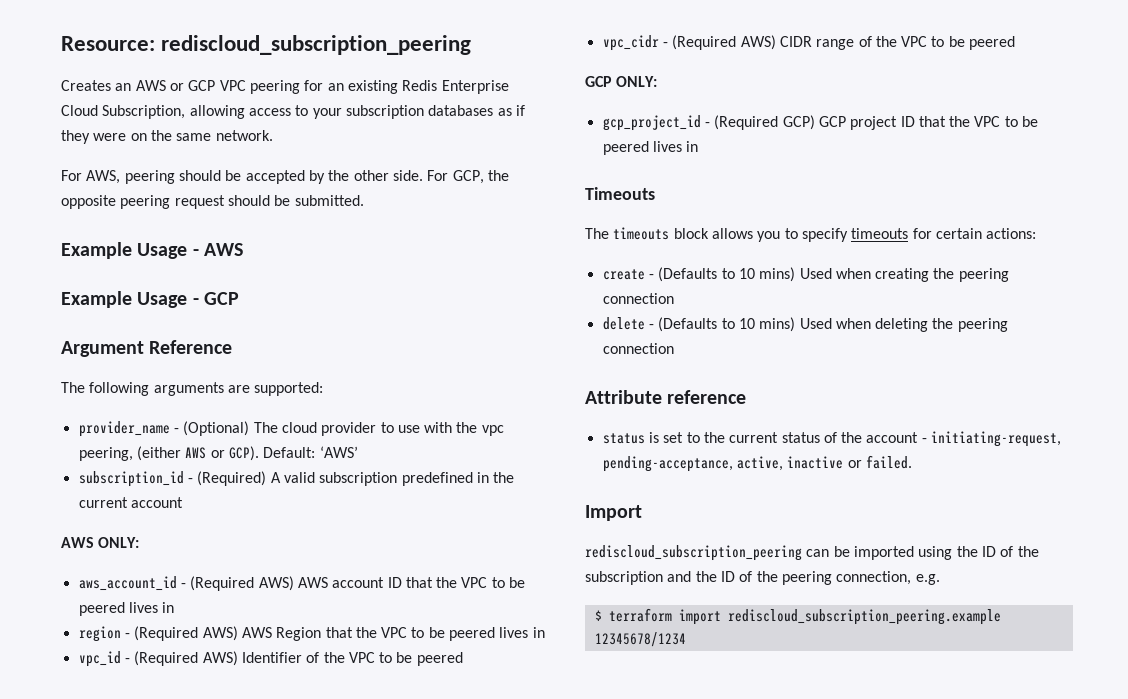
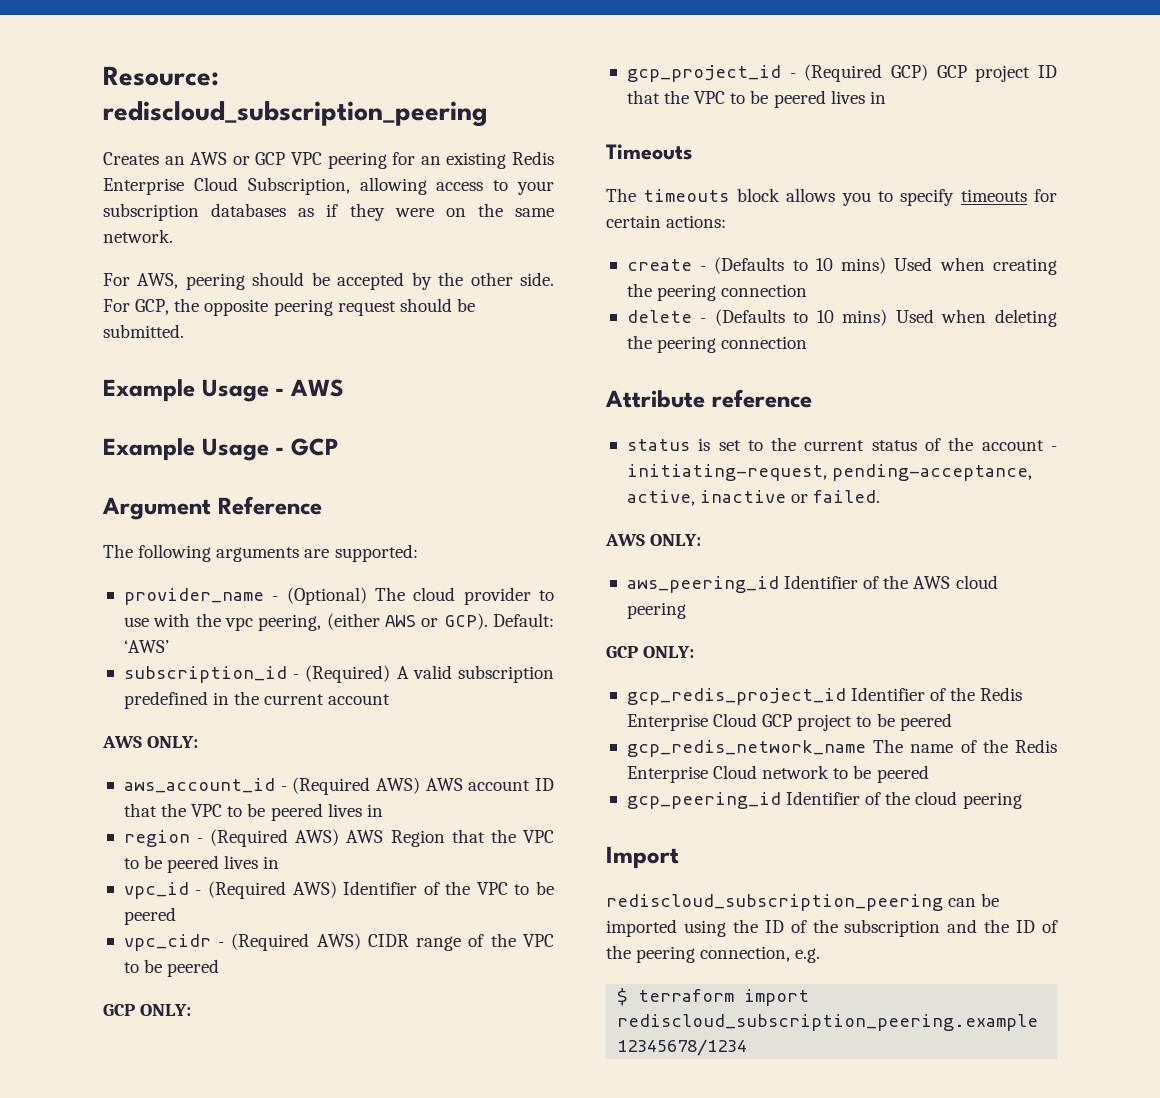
(912, 462) none -> [605,534,702,546] [626,575,998,593] [626,602,686,619] [606,646,695,658] [626,687,1023,705] [626,713,952,731] [626,739,1057,757] [626,765,929,783] [626,791,1022,809] // AWS ONLY: // aws_peering_id Identifier of the AWS cloud peering // GCP ONLY: // gcp_redis_project_id Identifier of the Redis Enterprise Cloud GCP project to be peered // gcp_redis_network_name The name of the Redis Enterprise Cloud network to be peered // gcp_peering_id Identifier of the cloud peering

